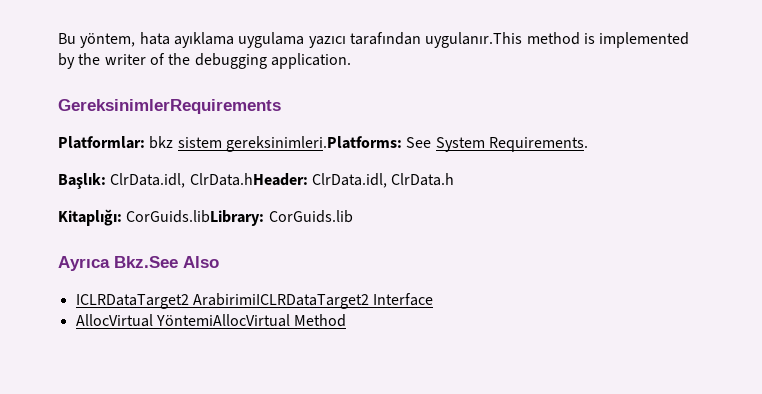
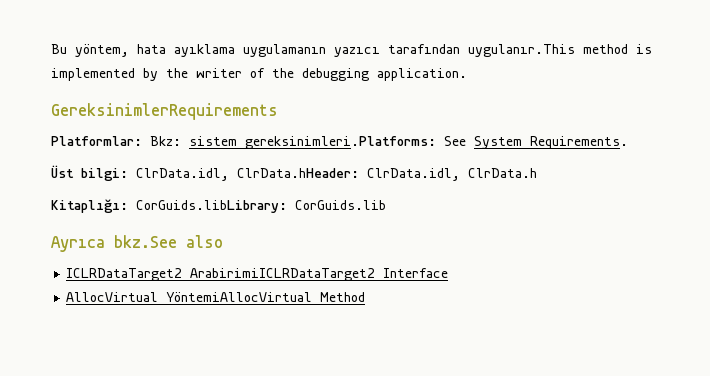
[238,32,305,48] uygulama -> [243,44,326,57] uygulamanın
[149,136,174,149] bkz -> [150,136,181,146] Bkz:
[58,173,106,189] Başlık: -> [51,165,128,181] Üst bilgi:
[114,256,219,268] Bkz.See Also -> [114,235,223,248] bkz.See also

